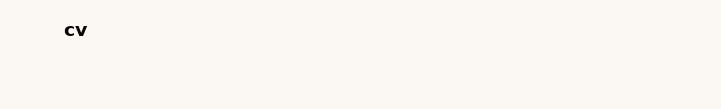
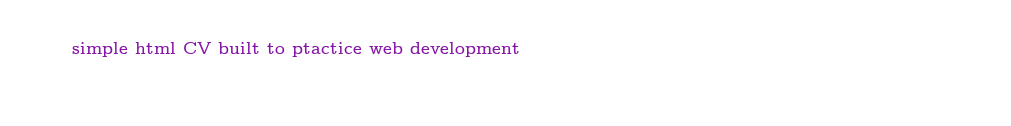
[64,26,88,36] cv -> [72,42,520,57] simple html CV built to ptactice web development

